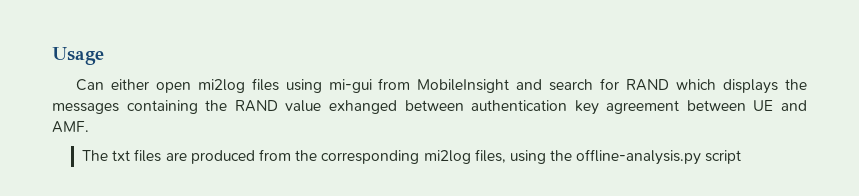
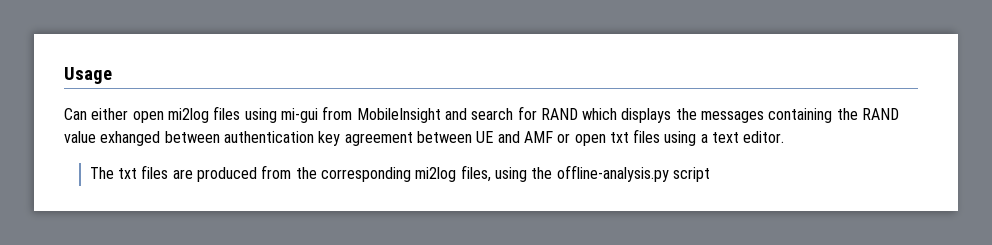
[52,121,89,133] AMF. -> [523,129,785,146] AMF or open txt files using a text editor.

